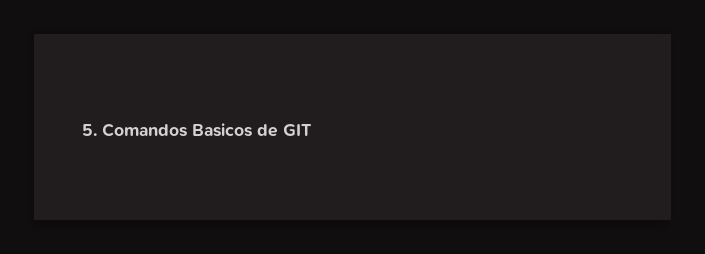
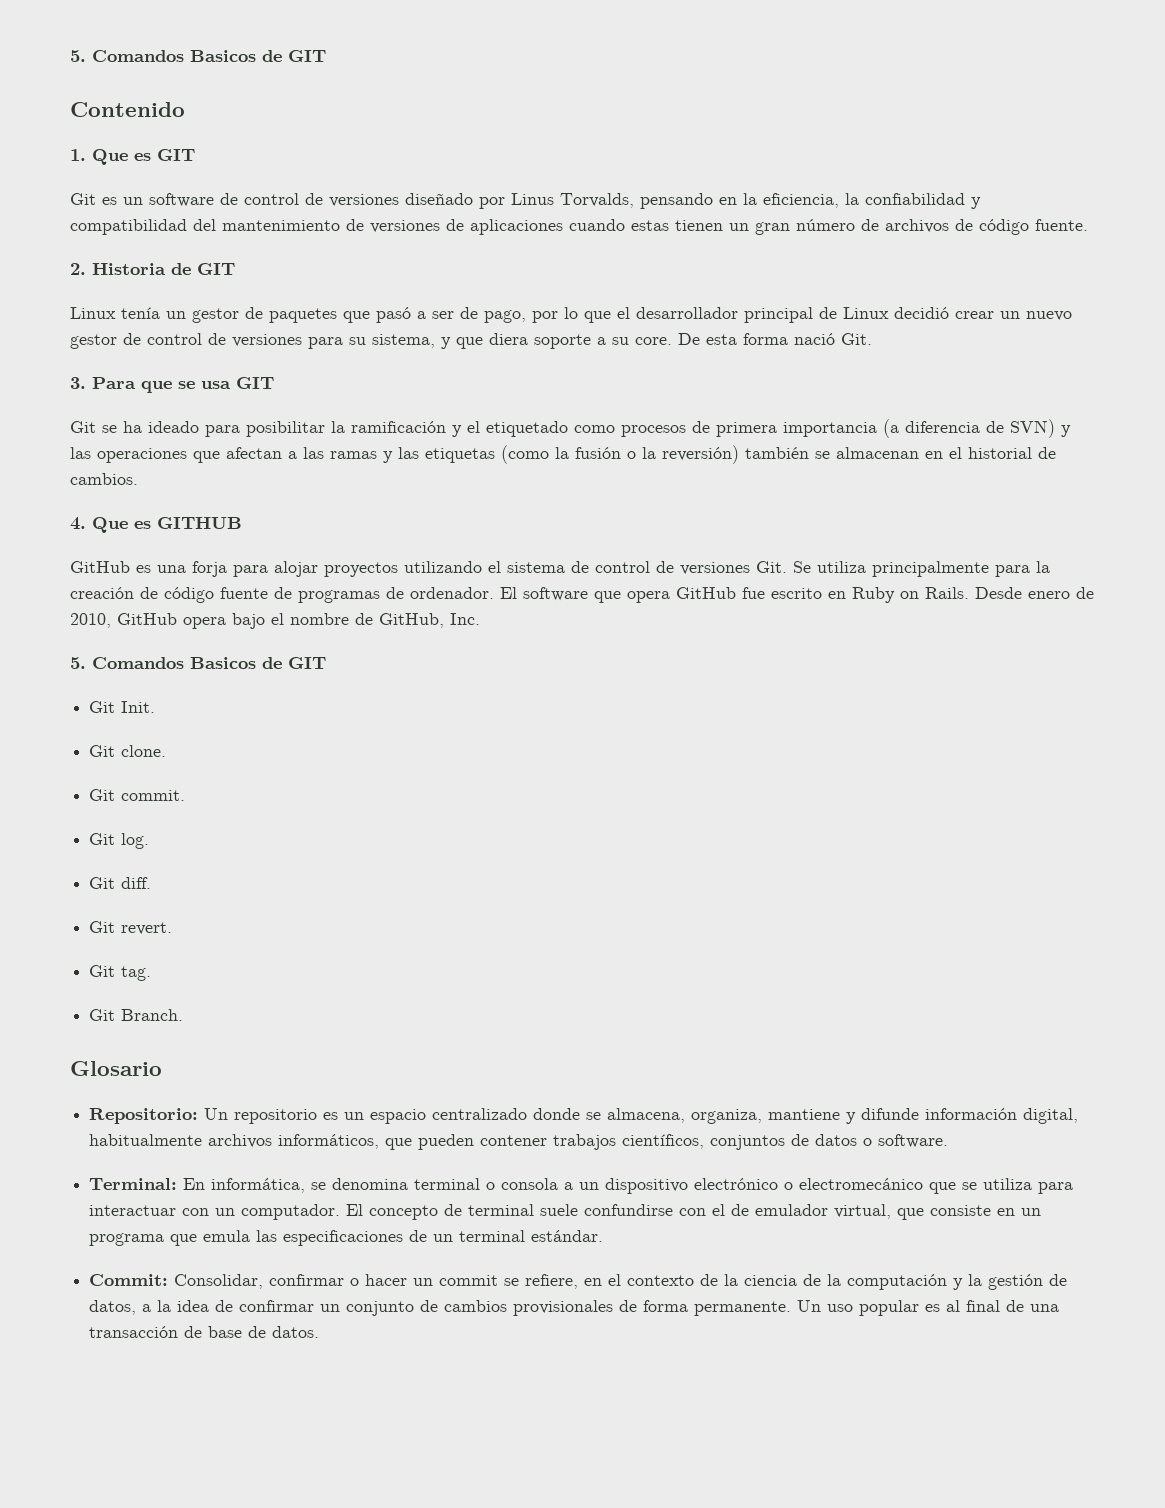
[82,123,312,137] 5. Comandos Basicos de GIT -> [70,50,326,62] [70,102,185,117] [70,149,195,165] [70,193,981,209] [70,219,1088,235] [70,263,235,275] [70,307,1072,323] [70,333,872,349] [70,377,274,393] [70,419,1071,438] [70,445,1056,464] [70,473,138,485] [70,517,242,533] [70,561,1050,577] [70,587,1094,603] [70,613,480,629] [70,657,326,669] [89,701,156,713] [89,745,167,757] [89,789,186,801] [89,833,150,849] [89,877,152,889] [89,921,173,935] [89,965,152,981] [89,1009,184,1021] [70,1061,162,1076] [89,1108,1079,1124] [89,1134,949,1150] [89,1178,1074,1194] [89,1204,1042,1220] [89,1230,604,1246] [89,1274,1068,1290] [89,1300,1060,1316] [89,1326,320,1338] 5. Comandos Basicos de GIT // Contenido // 1. Que es GIT // Git es un software de control de versiones diseñado por Linus Torvalds, pensando en la eficiencia, la confiabilidad y compatibilidad del mantenimiento de versiones de aplicaciones cuando estas tienen un gran número de archivos de código fuente. // 2. Historia de GIT // Linux tenía un gestor de paquetes que pasó a ser de pago, por lo que el desarrollador principal de Linux decidió crear un nuevo gestor de control de versiones para su sistema, y que diera soporte a su core. De esta forma nació Git. // 3. Para que se usa GIT // Git se ha ideado para posibilitar la ramificación y el etiquetado como procesos de primera importancia (a diferencia de SVN) y las operaciones que afectan a las ramas y las etiquetas (como la fusión o la reversión) también se almacenan en el historial de cambios. // 4. Que es GITHUB // GitHub es una forja para alojar proyectos utilizando el sistema de control de versiones Git. Se utiliza principalmente para la creación de código fuente de programas de ordenador. El software que opera GitHub fue escrito en Ruby on Rails. Desde enero de 2010, GitHub opera bajo el nombre de GitHub, Inc. // 5. Comandos Basicos de GIT // Git Init. // Git clone. // Git commit. // Git log. // Git diff. // Git revert. // Git tag. // Git Branch. // Glosario // Repositorio: Un repositorio es un espacio centralizado donde se almacena, organiza, mantiene y difunde información digital, habitualmente archivos informáticos, que pueden contener trabajos científicos, conjuntos de datos o software. // Terminal: En informática, se denomina terminal o consola a un dispositivo electrónico o electromecánico que se utiliza para interactuar con un computador. El concepto de terminal suele confundirse con el de emulador virtual, que consiste en un programa que emula las especificaciones de un terminal estándar. // Commit: Consolidar, confirmar o hacer un commit se refiere, en el contexto de la ciencia de la computación y la gestión de datos, a la idea de confirmar un conjunto de cambios provisionales de forma permanente. Un uso popular es al final de una transacción de base de datos.

